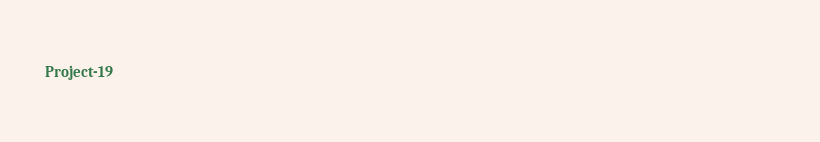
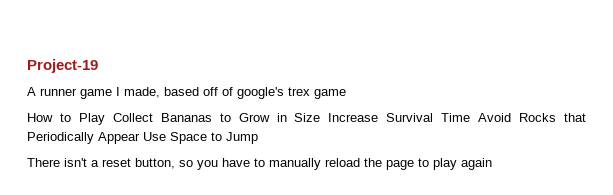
(113, 72) none -> [27,87,346,99] [27,113,587,125] [27,132,258,144] [27,158,492,170] // A runner game I made, based off of google's trex game // How to Play Collect Bananas to Grow in Size Increase Survival Time Avoid Rocks that Periodically Appear Use Space to Jump // There isn't a reset button, so you have to manually reload the page to play again

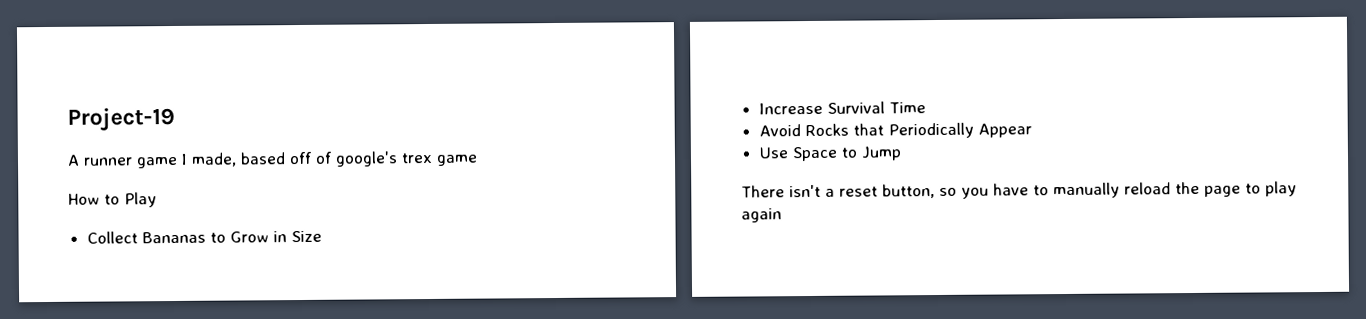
(105, 119) none -> (157, 200) //
(321, 117) none -> (322, 236) //
(471, 117) none -> (926, 108) //
(140, 138) none -> (1032, 130) //

